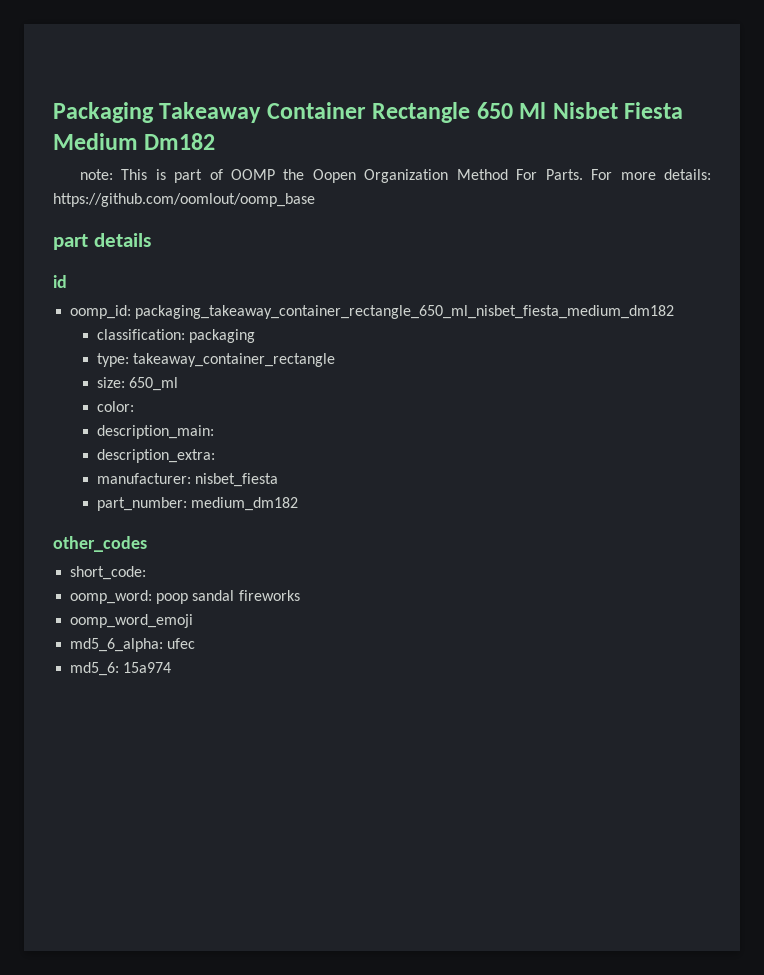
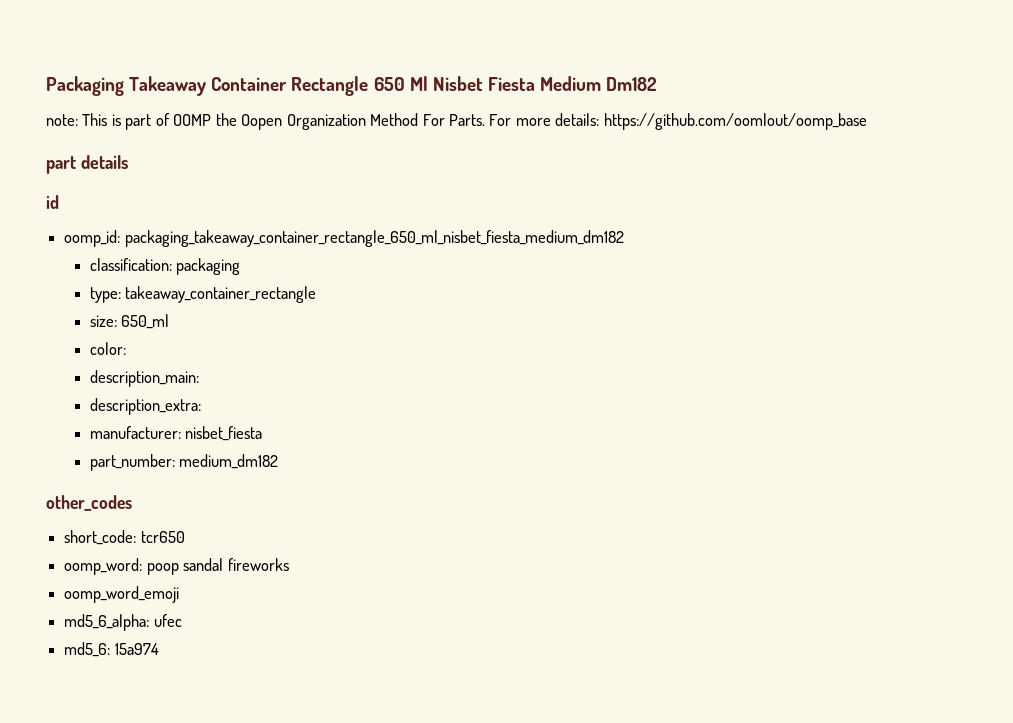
(147, 573) none -> [140,531,185,543] tcr650

